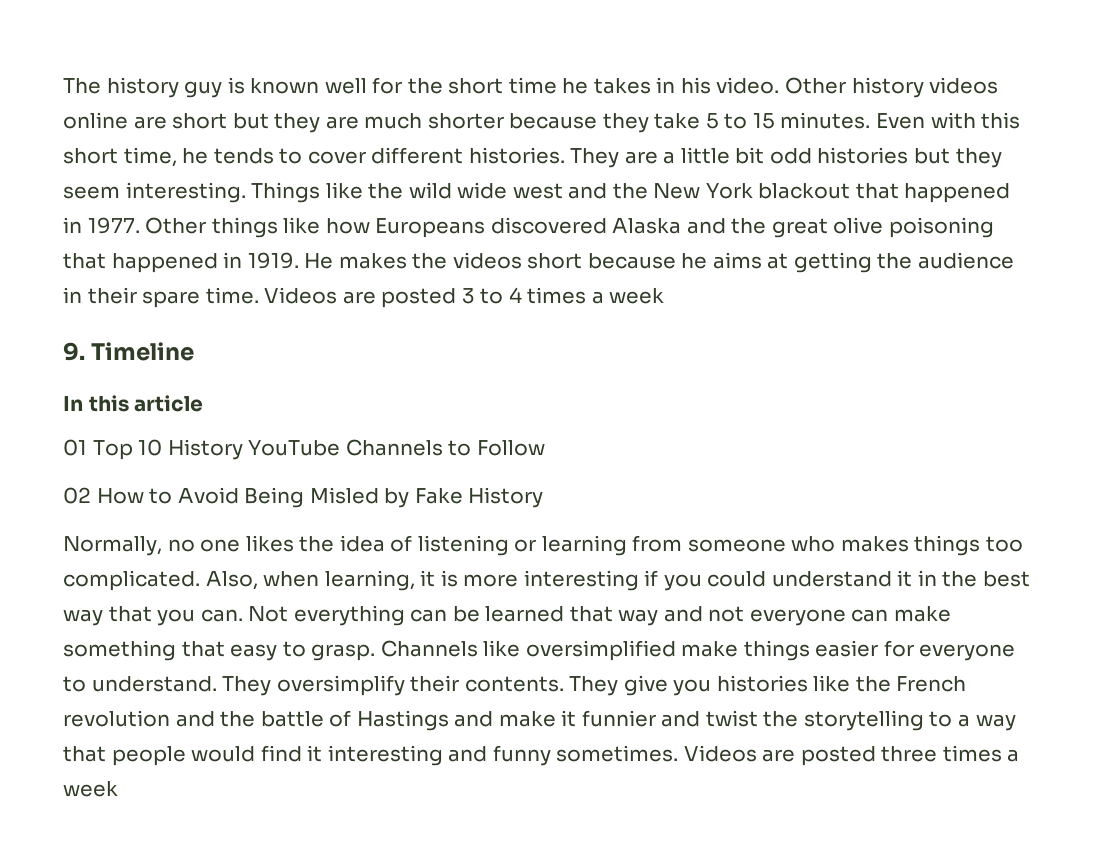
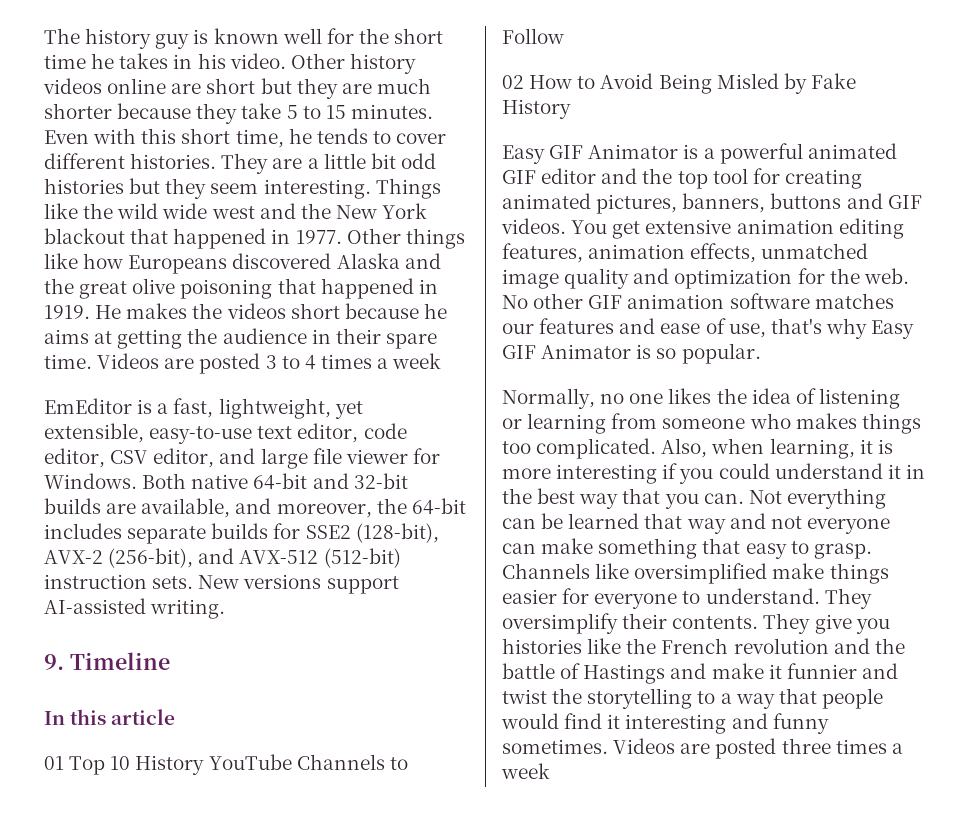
(665, 296) none -> [44,398,363,419] [44,423,407,444] [44,448,440,469] [44,473,408,490] [44,498,466,518] [44,523,439,544] [44,548,401,568] [44,574,399,594] [44,598,226,619] // EmEditor is a fast, lightweight, yet extensible, easy-to-use text editor, code editor, CSV editor, and large file viewer for Windows. Both native 64-bit and 32-bit builds are available, and moreover, the 64-bit includes separate builds for SSE2 (128-bit), AVX-2 (256-bit), and AVX-512 (512-bit) instruction sets. New versions support AI-assisted writing.
(544, 497) none -> [502,143,897,164] [502,168,862,189] [502,193,922,214] [501,218,904,239] [502,243,869,263] [502,268,909,289] [502,293,894,309] [502,318,915,339] [502,343,761,364] // Easy GIF Animator is a powerful animated GIF editor and the top tool for creating animated pictures, banners, buttons and GIF videos. You get extensive animation editing features, animation effects, unmatched image quality and optimization for the web. No other GIF animation software matches our features and ease of use, that's why Easy GIF Animator is so popular.

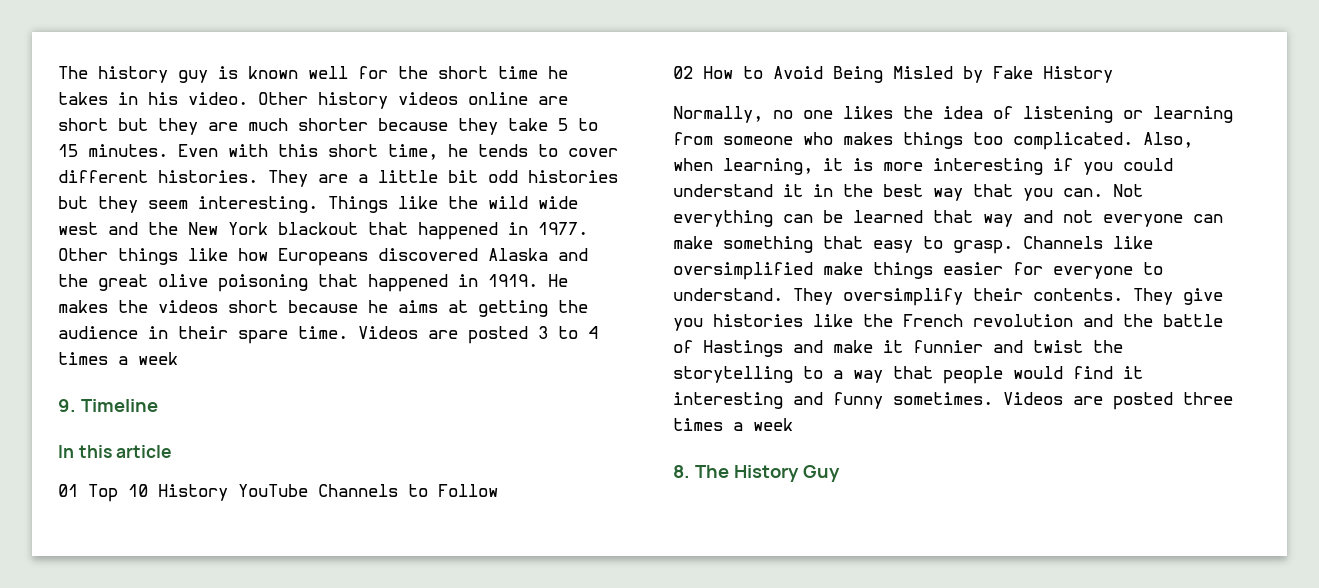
[44,398,363,419] [44,423,407,444] [44,448,440,469] [44,473,408,490] [44,498,466,518] [44,523,439,544] [44,548,401,568] [44,574,399,594] [44,598,226,619] // EmEditor is a fast, lightweight, yet extensible, easy-to-use text editor, code editor, CSV editor, and large file viewer for Windows. Both native 64-bit and 32-bit builds are available, and moreover, the 64-bit includes separate builds for SSE2 (128-bit), AVX-2 (256-bit), and AVX-512 (512-bit) instruction sets. New versions support AI-assisted writing. -> (178, 358) none
[502,143,897,164] [502,168,862,189] [502,193,922,214] [501,218,904,239] [502,243,869,263] [502,268,909,289] [502,293,894,309] [502,318,915,339] [502,343,761,364] // Easy GIF Animator is a powerful animated GIF editor and the top tool for creating animated pictures, banners, buttons and GIF videos. You get extensive animation editing features, animation effects, unmatched image quality and optimization for the web. No other GIF animation software matches our features and ease of use, that's why Easy GIF Animator is so popular. -> (1113, 74) none
(550, 771) none -> [673,465,840,482] // 8. The History Guy

